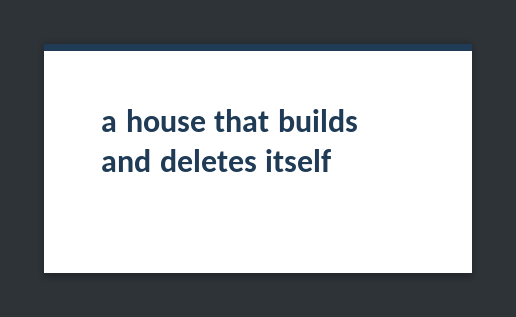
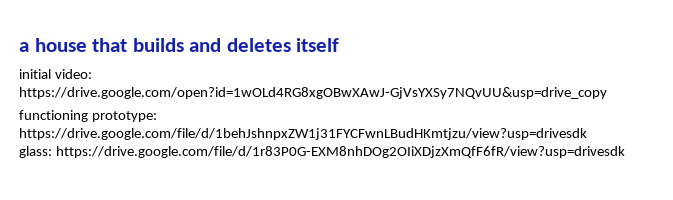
(333, 160) none -> [19,69,92,79] [19,87,607,99] [19,110,157,122] [19,128,587,140] [19,146,625,158] // initial video: https://drive.google.com/open?id=1wOLd4RG8xgOBwXAwJ-GjVsYXSy7NQvUU&usp=drive_copy // functioning prototype: https://drive.google.com/file/d/1behJshnpxZW1j31FYCFwnLBudHKmtjzu/view?usp=drivesdk // glass: https://drive.google.com/file/d/1r83P0G-EXM8nhDOg2OIiXDjzXmQfF6fR/view?usp=drivesdk

